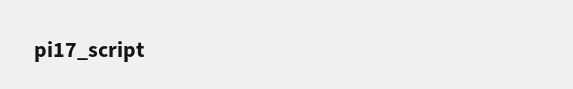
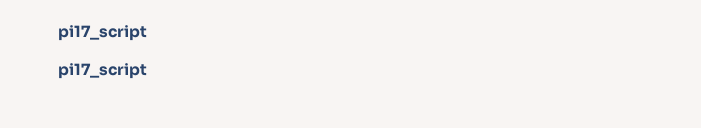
[34,41,145,62] pi17_script -> [58,25,147,41] [58,63,147,79] pi17_script // pi17_script

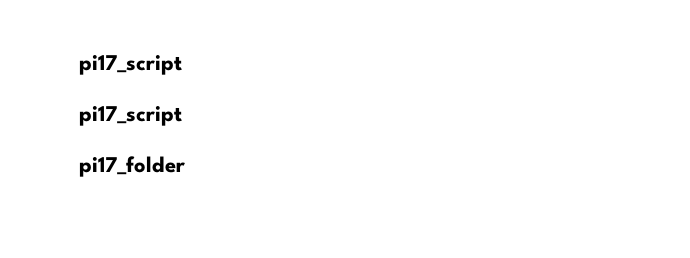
(147, 71) none -> [79,156,185,177] // pi17_folder

